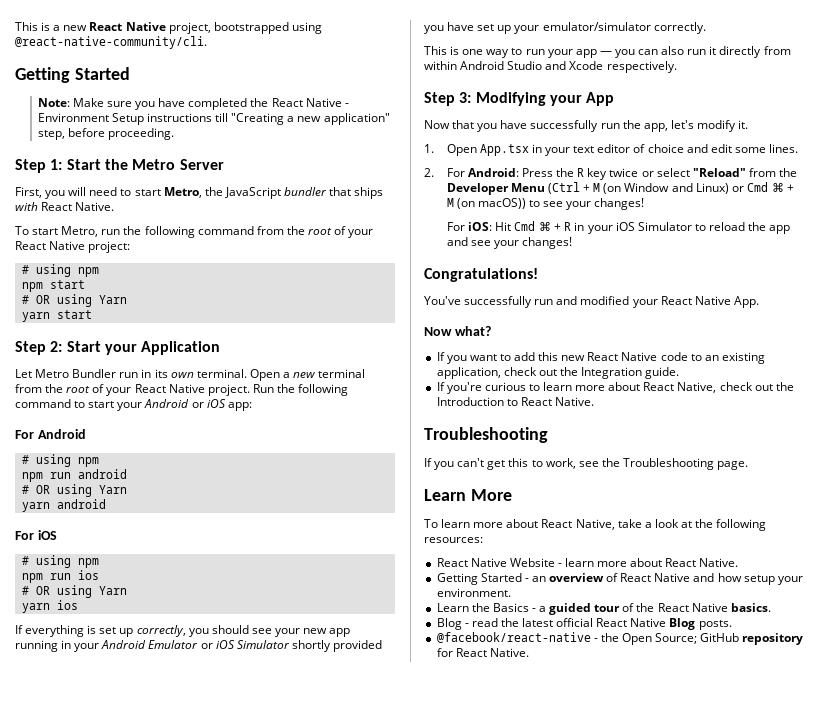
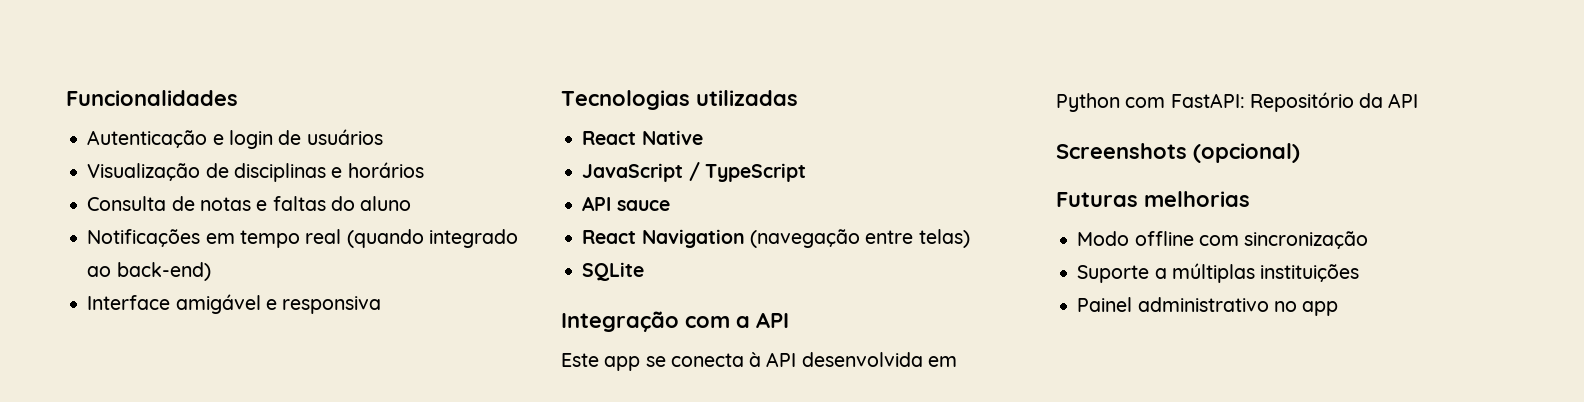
[15,22,322,34] [15,36,207,49] [15,67,130,83] [37,98,349,110] [37,113,390,125] [37,128,175,140] [15,159,224,173] [15,187,384,199] [15,202,115,211] [15,226,374,238] [15,241,131,253] [21,264,99,277] [21,280,85,292] [21,294,127,307] [21,310,92,322] [15,341,221,355] [15,369,366,381] [15,384,349,396] [15,399,252,411] [15,429,86,439] [21,454,99,467] [21,469,127,482] [21,484,127,497] [21,499,106,512] [15,530,57,540] [21,555,99,568] [21,570,99,583] [21,585,127,598] [21,600,78,613] [15,625,351,637] [15,640,382,652] [424,22,706,34] [424,46,791,58] [424,61,677,73] [424,92,615,106] [424,120,749,132] [424,144,798,156] [424,168,797,180] [446,182,794,195] [446,198,645,210] [446,221,791,234] [446,237,573,249] [424,268,538,282] [424,296,759,308] [424,326,491,336] [436,352,765,364] [436,367,680,379] [436,382,794,394] [436,397,594,406] [424,427,548,443] [424,458,749,470] [424,489,512,501] [424,519,767,531] [424,537,483,543] [436,558,739,567] [436,573,803,585] [436,588,511,597] [436,603,771,615] [436,618,732,630] [436,632,804,645] [436,648,529,657] This is a new React Native project, bootstrapped using @react-native-community/cli. // Getting Started // Note: Make sure you have completed the React Native - Environment Setup instructions till "Creating a new application" step, before proceeding. // Step 1: Start the Metro Server // First, you will need to start Metro, the JavaScript bundler that ships with React Native. // To start Metro, run the following command from the root of your React Native project: // # using npm // npm start // # OR using Yarn // yarn start // Step 2: Start your Application // Let Metro Bundler run in its own terminal. Open a new terminal from the root of your React Native project. Run the following command to start your Android or iOS app: // For Android // # using npm // npm run android // # OR using Yarn // yarn android // For iOS // # using npm // npm run ios // # OR using Yarn // yarn ios // If everything is set up correctly, you should see your new app running in your Android Emulator or iOS Simulator shortly provided you have set up your emulator/simulator correctly. // This is one way to run your app — you can also run it directly from within Android Studio and Xcode respectively. // Step 3: Modifying your App // Now that you have successfully run the app, let's modify it. // 1. Open App.tsx in your text editor of choice and edit some lines. // 2. For Android: Press the R key twice or select "Reload" from the Developer Menu (Ctrl + M (on Window and Linux) or Cmd ⌘ + M (on macOS)) to see your changes! // For iOS: Hit Cmd ⌘ + R in your iOS Simulator to reload the app and see your changes! // Congratulations! // You've successfully run and modified your React Native App. // Now what? // If you want to add this new React Native code to an existing application, check out the Integration guide. // If you're curious to learn more about React Native, check out the Introduction to React Native. // Troubleshooting // If you can't get this to work, see the Troubleshooting page. // Learn More // To learn more about React Native, take a look at the following resources: // React Native Website - learn more about React Native. // Getting Started - an overview of React Native and how setup your environment. // Learn the Basics - a guided tour of the React Native basics. // Blog - read the latest official React Native Blog posts. // @facebook/react-native - the Open Source; GitHub repository for React Native. -> [66,90,238,106] [87,129,383,149] [87,162,424,182] [87,196,412,211] [87,229,518,248] [87,262,211,281] [87,294,382,314] [561,90,798,110] [582,130,703,145] [582,162,806,182] [582,196,670,211] [582,229,970,248] [582,262,645,281] [561,311,789,332] [561,352,957,371] [1056,92,1419,112] [1056,143,1300,163] [1056,191,1250,207] [1077,231,1369,249] [1077,263,1360,283] [1077,297,1339,316] Funcionalidades // Autenticação e login de usuários // Visualização de disciplinas e horários // Consulta de notas e faltas do aluno // Notificações em tempo real (quando integrado ao back-end) // Interface amigável e responsiva // Tecnologias utilizadas // React Native // JavaScript / TypeScript // API sauce // React Navigation (navegação entre telas) // SQLite // Integração com a API // Este app se conecta à API desenvolvida em Python com FastAPI: Repositório da API // Screenshots (opcional) // Futuras melhorias // Modo offline com sincronização // Suporte a múltiplas instituições // Painel administrativo no app

